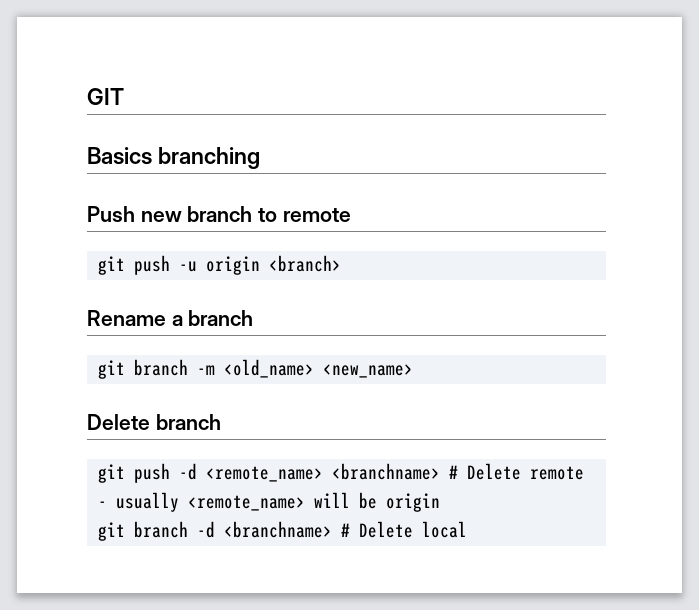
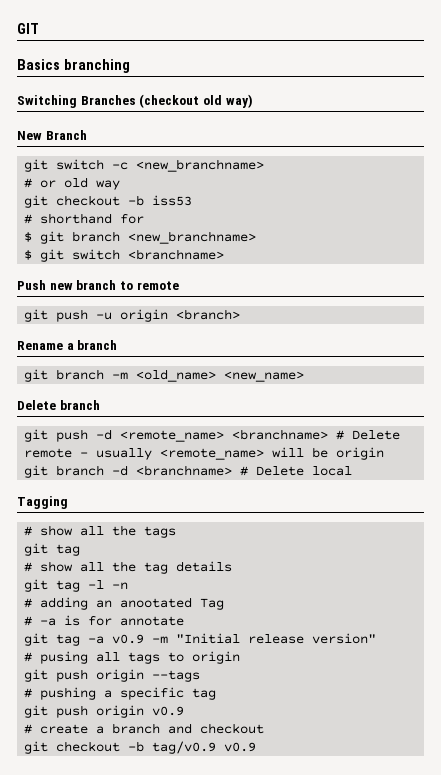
(261, 158) none -> [17,94,253,108] [17,130,87,140] [23,159,264,172] [23,177,120,190] [23,195,192,208] [23,213,144,224] [23,231,256,244] [23,249,224,262] // Switching Branches (checkout old way) // New Branch // git switch -c <new_branchname> // # or old way // git checkout -b iss53 // # shorthand for // $ git branch <new_branchname> // $ git switch <branchname>
(467, 529) none -> [17,496,68,509] [23,525,176,538] [23,543,80,556] [23,561,232,574] [23,579,128,592] [23,597,224,610] [23,615,184,626] [23,633,376,646] [23,651,240,664] [23,669,200,682] [23,687,216,700] [23,705,184,718] [23,723,264,734] [23,741,256,754] // Tagging // # show all the tags // git tag // # show all the tag details // git tag -l -n // # adding an anootated Tag // # -a is for annotate // git tag -a v0.9 -m "Initial release version" // # pusing all tags to origin // git push origin --tags // # pushing a specific tag // git push origin v0.9 // # create a branch and checkout // git checkout -b tag/v0.9 v0.9

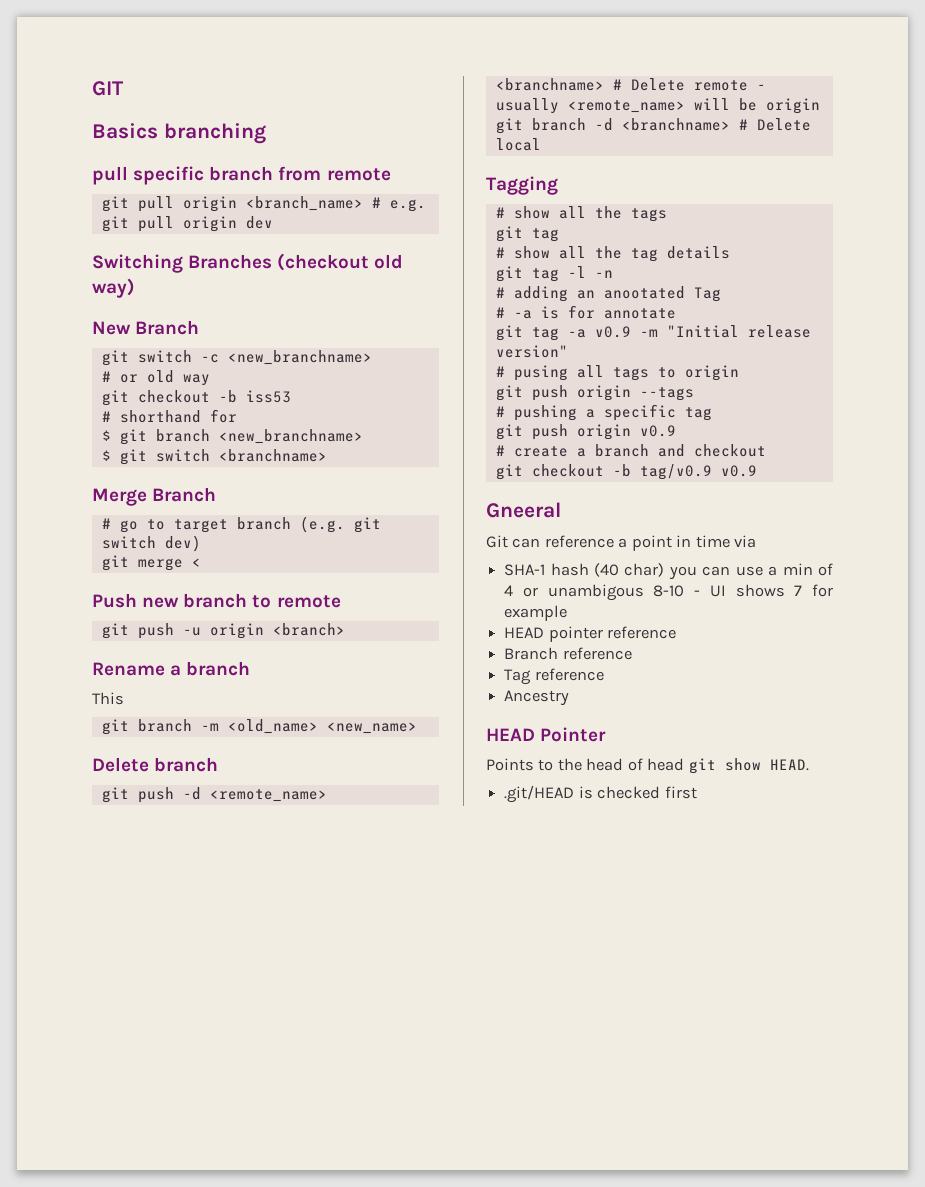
(130, 66) none -> [92,166,391,185] [101,196,426,212] [101,216,273,232] // pull specific branch from remote // git pull origin <branch_name> # e.g. git pull origin dev
(224, 254) none -> [92,487,217,506] [101,516,381,533] [101,535,201,552] [101,555,201,571] // Merge Branch // # go to target branch (e.g. git switch dev) // git merge <
(118, 345) none -> [92,692,124,705] // This
(256, 747) none -> [486,502,561,518] [486,535,757,551] [504,563,834,580] [504,584,833,601] [504,605,568,621] [504,626,677,642] [504,647,632,660] [504,668,604,685] [504,690,570,706] [486,727,607,742] [486,758,809,774] [504,785,697,803] // Gneeral // Git can reference a point in time via // SHA-1 hash (40 char) you can use a min of 4 or unambigous 8-10 - UI shows 7 for example // HEAD pointer reference // Branch reference // Tag reference // Ancestry // HEAD Pointer // Points to the head of head git show HEAD. // .git/HEAD is checked first

